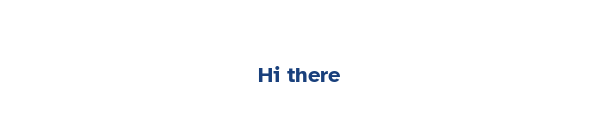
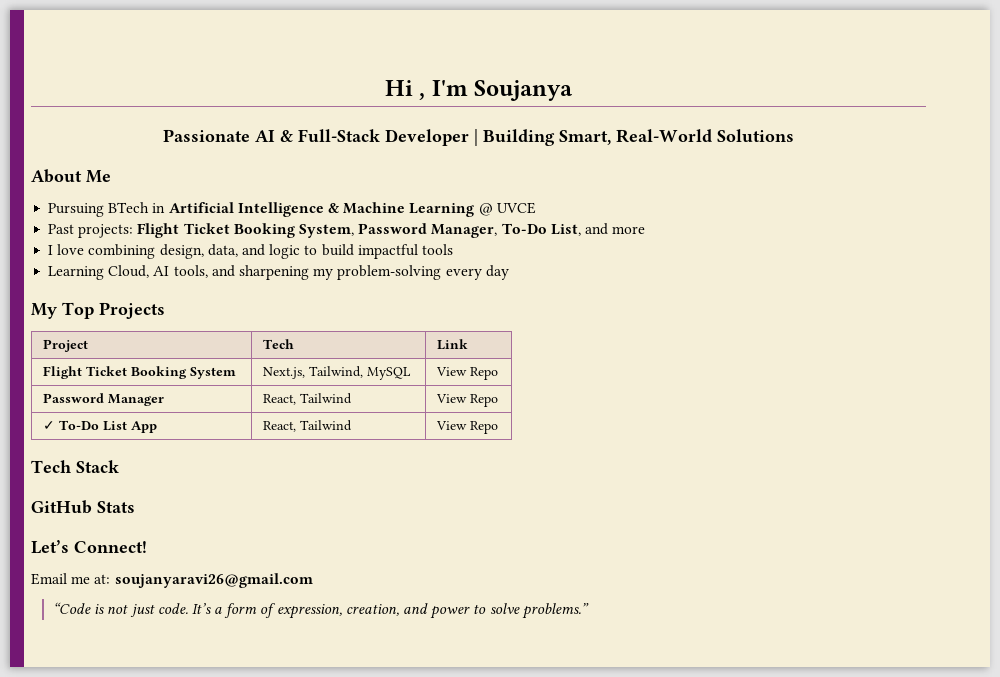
[286,68,341,82] there -> [419,80,574,101] [163,129,794,146] [31,169,111,183] [48,202,536,217] [48,223,646,238] [48,244,453,259] [48,265,509,280] [31,302,165,319] [42,339,88,352] [262,339,294,349] [436,339,468,350] [42,366,236,379] [262,366,411,380] [435,367,498,380] [42,393,164,406] [262,393,352,405] [435,394,498,407] [42,420,157,433] [262,420,352,432] [435,421,498,434] [31,460,119,473] [31,500,135,514] [31,540,147,554] [31,573,313,588] [52,602,589,619] , I'm Soujanya // Passionate AI & Full-Stack Developer | Building Smart, Real-World Solutions // About Me // Pursuing BTech in Artificial Intelligence & Machine Learning @ UVCE // Past projects: Flight Ticket Booking System, Password Manager, To-Do List, and more // I love combining design, data, and logic to build impactful tools // Learning Cloud, AI tools, and sharpening my problem-solving every day // My Top Projects // Project | Tech | Link // Flight Ticket Booking System | Next.js, Tailwind, MySQL | View Repo // Password Manager | React, Tailwind | View Repo // ✓ To-Do List App | React, Tailwind | View Repo // Tech Stack // GitHub Stats // Let’s Connect! // Email me at: soujanyaravi26@gmail.com // “Code is not just code. It’s a form of expression, creation, and power to solve problems.”

